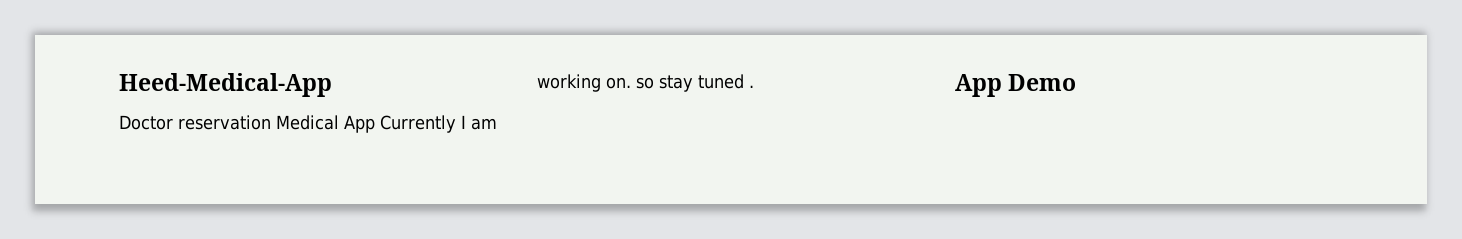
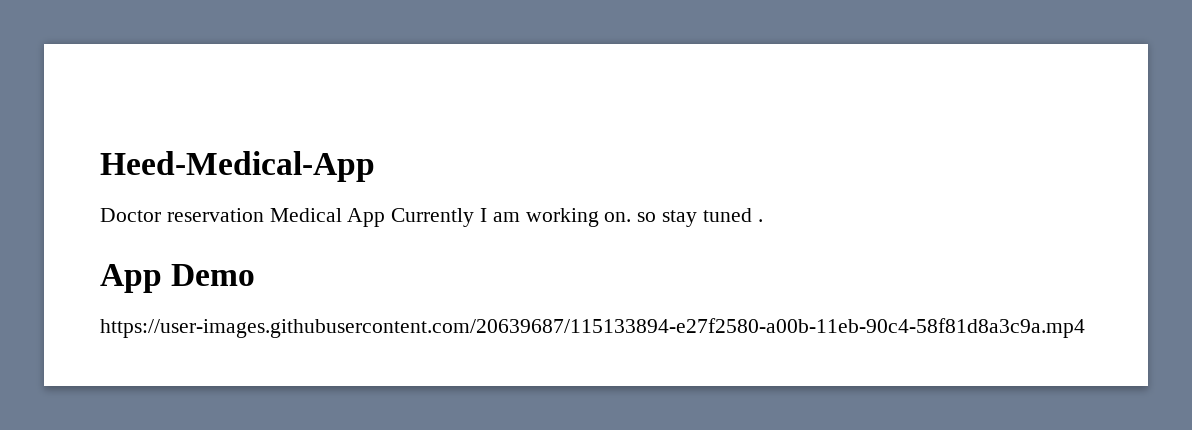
(1077, 82) none -> [100,318,1085,338] // https://user-images.githubusercontent.com/20639687/115133894-e27f2580-a00b-11eb-90c4-58f81d8a3c9a.mp4

